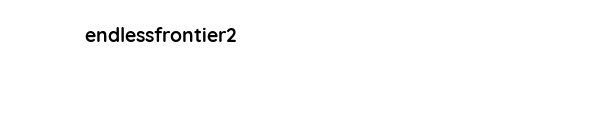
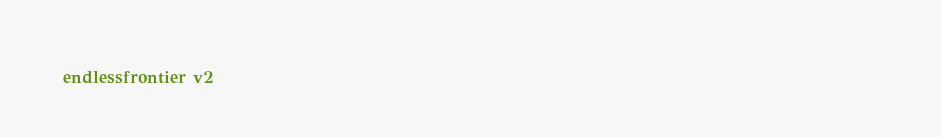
[85,27,236,42] endlessfrontier2 -> [63,71,214,84] endlessfrontier v2

